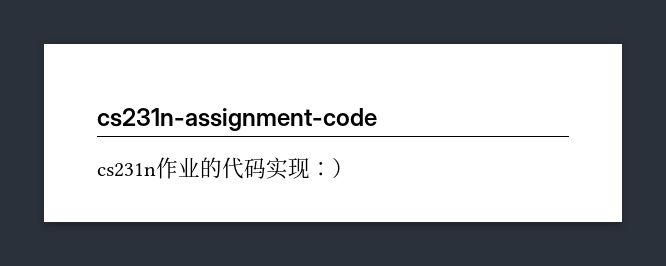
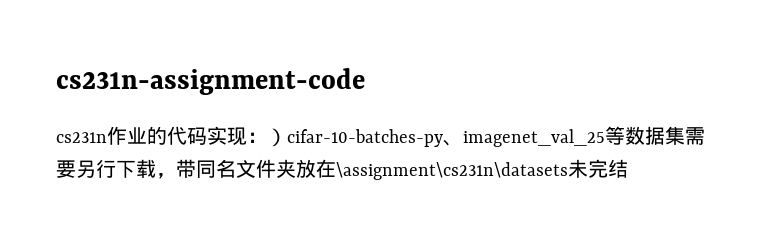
(354, 168) none -> [287,126,705,147] [56,159,628,180] cifar-10-batches-py、imagenet_val_25等数据集需要另行下载，带同名文件夹放在\assignment\cs231n\datasets未完结

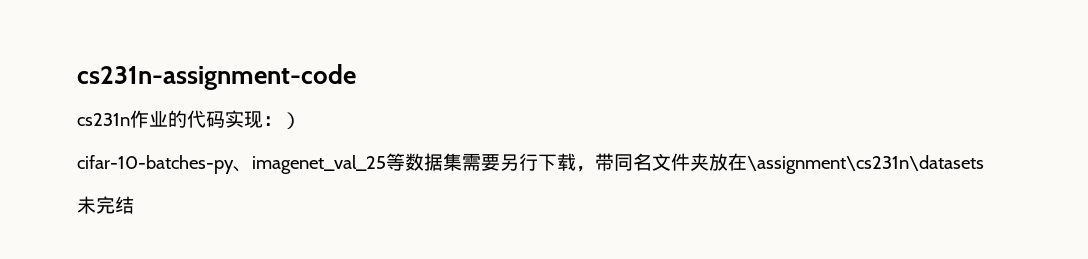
(287, 137) none -> (301, 120) //
(568, 171) none -> (984, 164) //

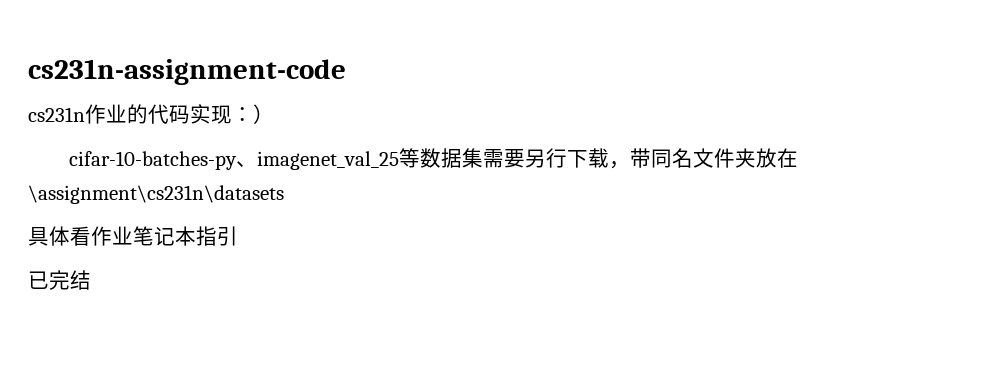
[77,196,96,214] 未 -> [28,226,238,246] [28,271,49,289] 具体看作业笔记本指引 // 已

